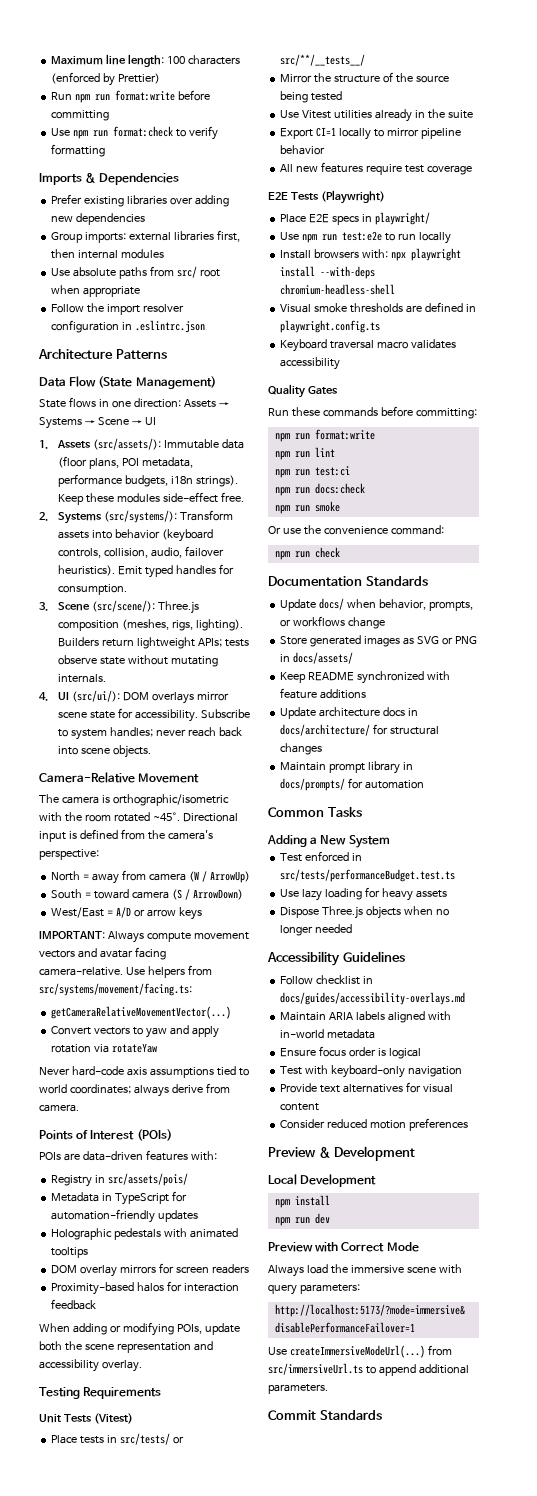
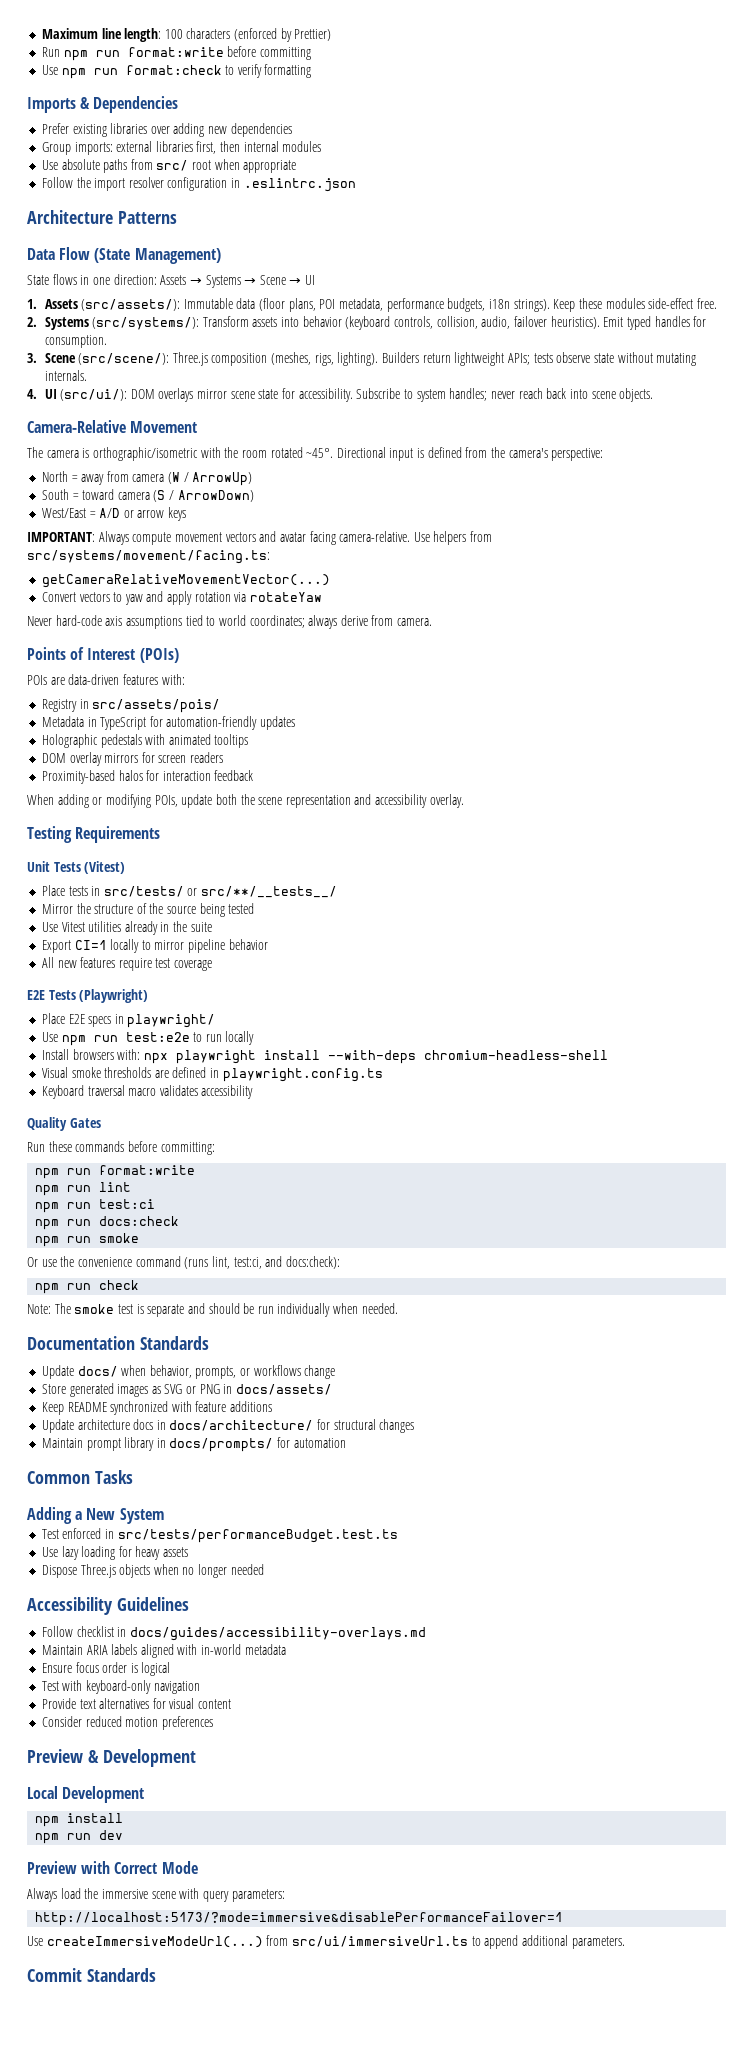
[390,525,444,535] [274,547,340,560] command: // npm run check -> [135,1256,340,1269] [35,1280,140,1294] [27,1303,398,1317] command (runs lint, test:ci, and docs:check): // npm run check // Note: The smoke test is separate and should be run individually when needed.
[268,1363,363,1375] src/immersiveUrl.ts -> [291,1936,468,1947] src/ui/immersiveUrl.ts

